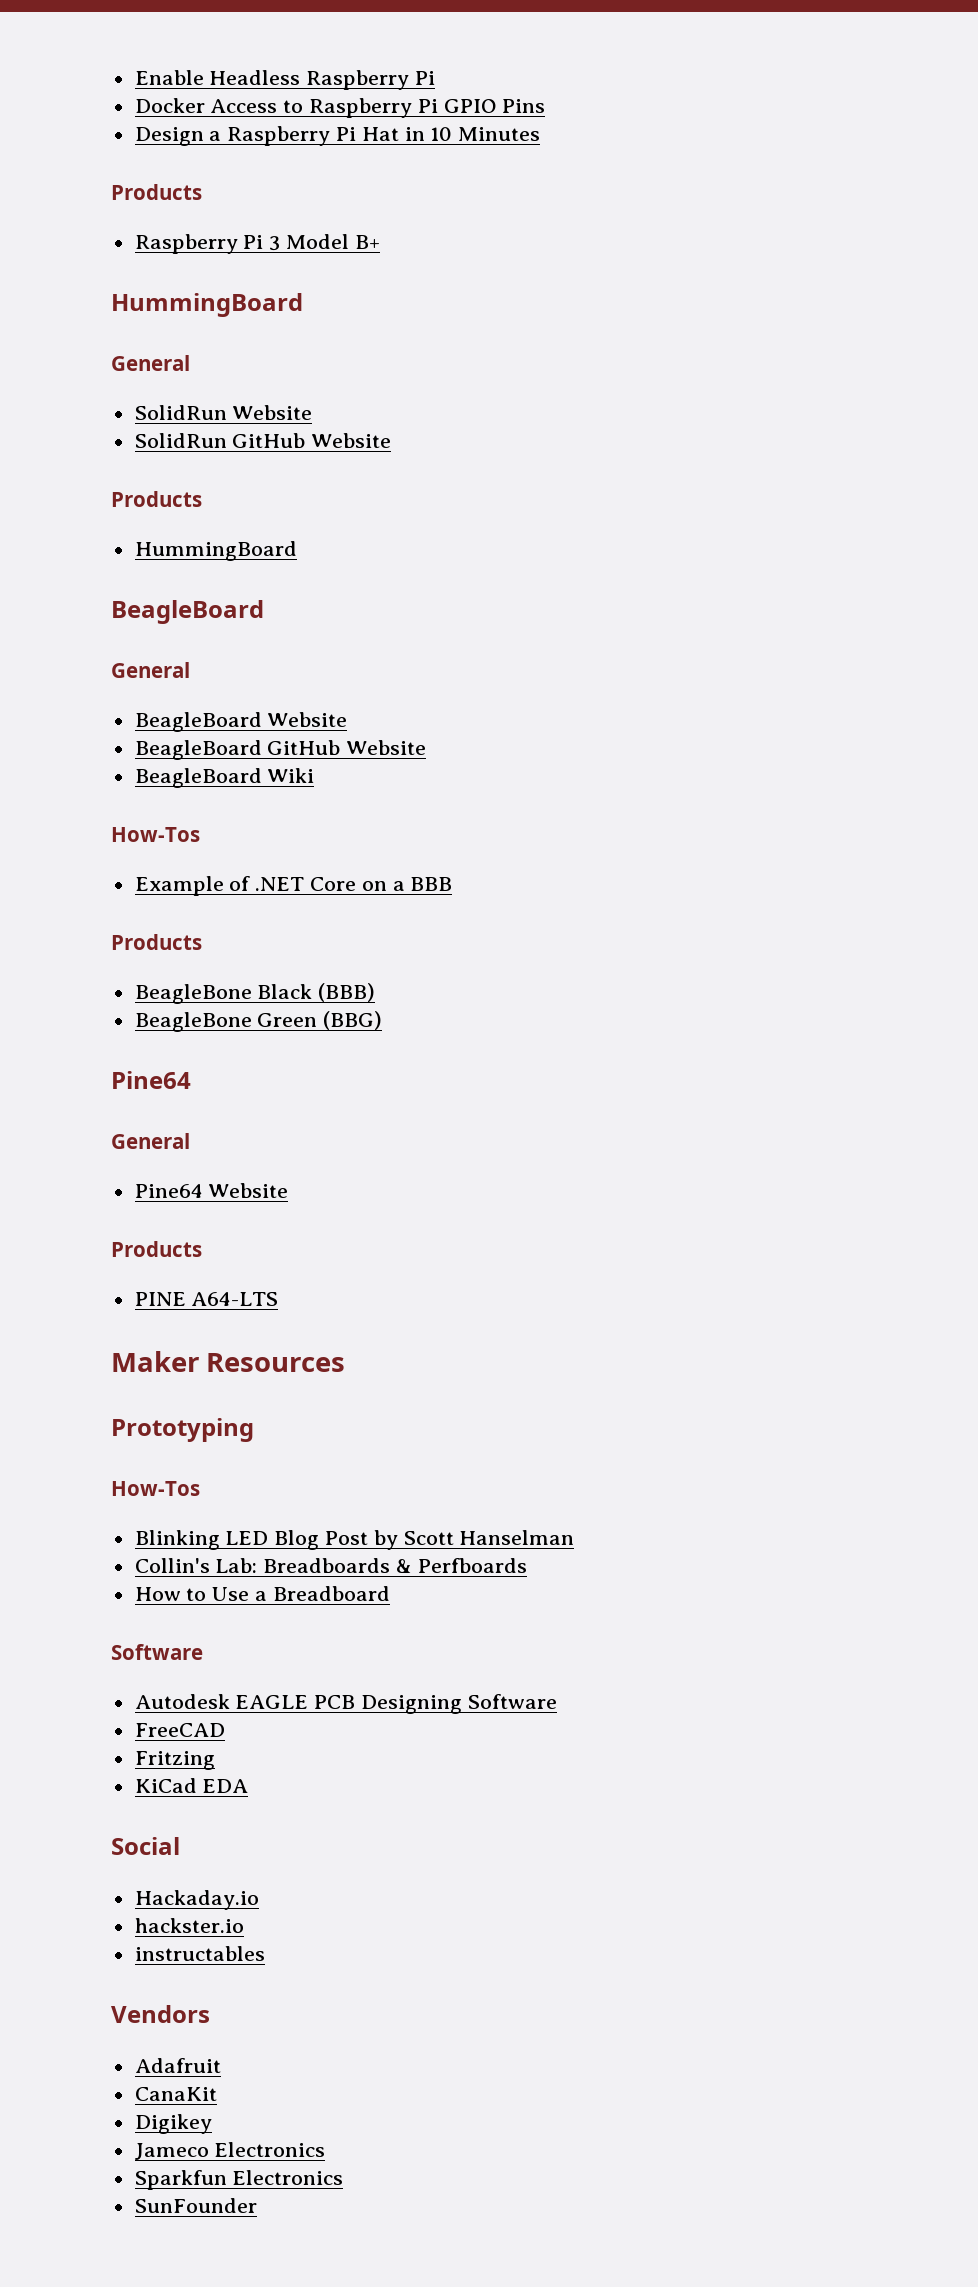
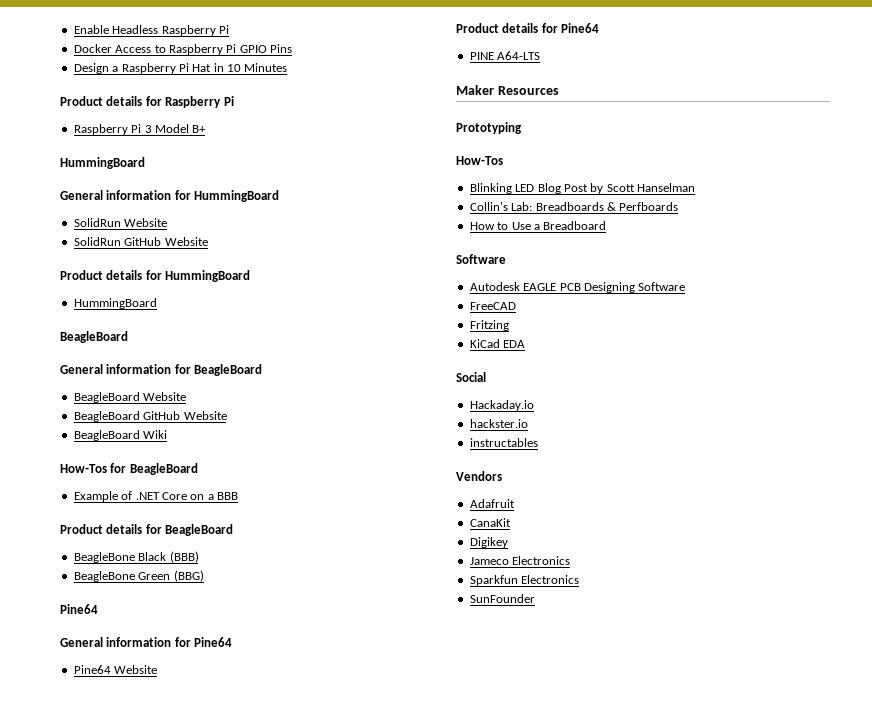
[111,184,202,200] Products -> [60,96,234,108] Product details for Raspberry Pi
(190, 363) none -> [106,190,280,202] information for HummingBoard
[111,491,202,507] Products -> [60,270,251,282] Product details for HummingBoard
(190, 670) none -> [106,364,263,376] information for BeagleBoard
(200, 834) none -> [110,463,198,475] for BeagleBoard
[111,934,202,950] Products -> [60,524,234,536] Product details for BeagleBoard
(190, 1141) none -> [106,637,233,647] information for Pine64
[111,1241,202,1257] Products -> [456,23,600,33] Product details for Pine64

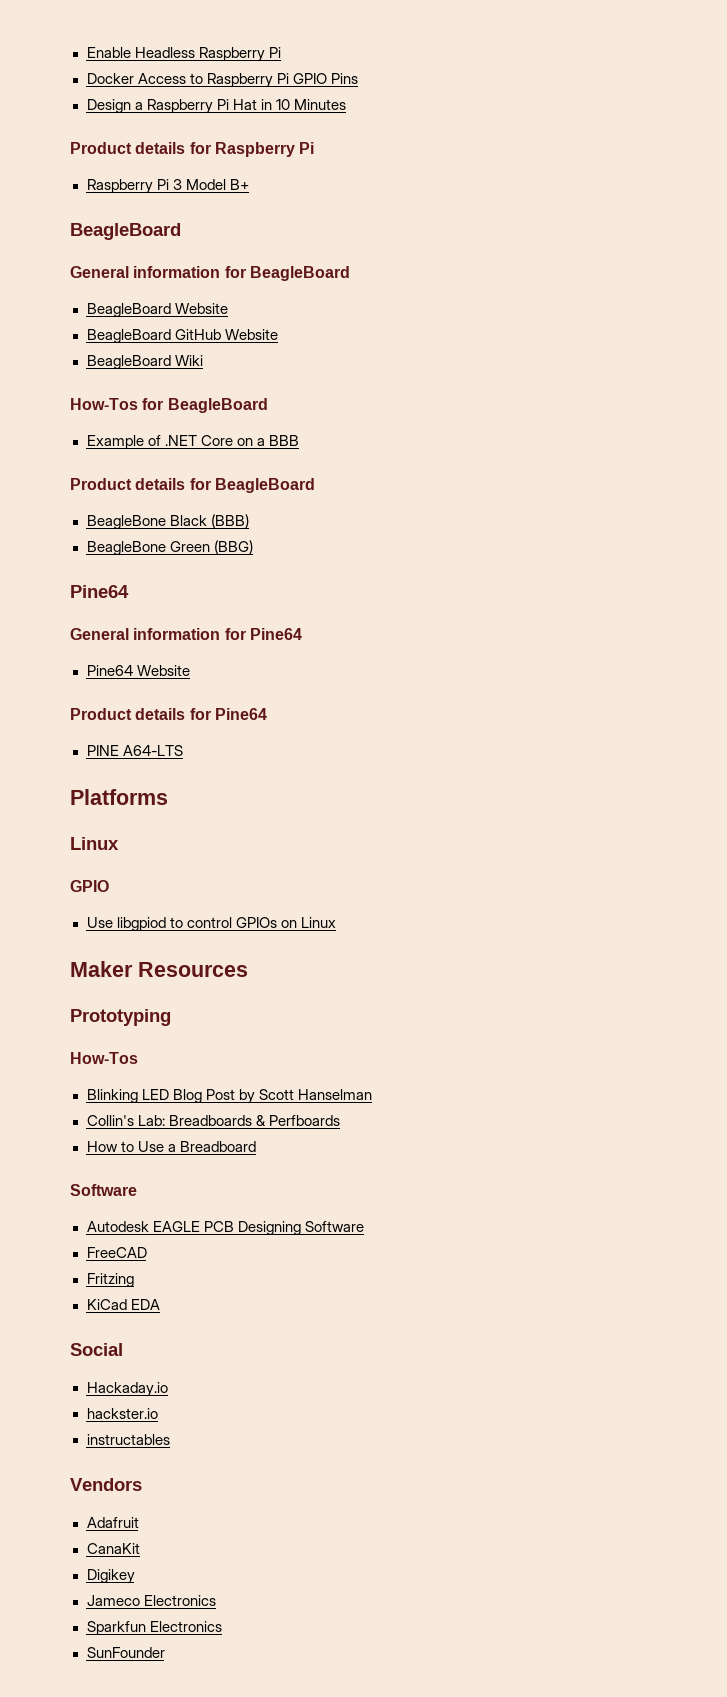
[60,157,145,169] [60,190,280,202] [73,218,168,227] [73,237,208,246] [60,270,251,282] [73,298,157,309] // HummingBoard // General information for HummingBoard // SolidRun Website // SolidRun GitHub Website // Product details for HummingBoard // HummingBoard -> (249, 184) none
(541, 55) none -> [70,789,168,805] [70,837,119,850] [70,880,109,892] [86,917,336,931] // Platforms // Linux // GPIO // Use libgpiod to control GPIOs on Linux

